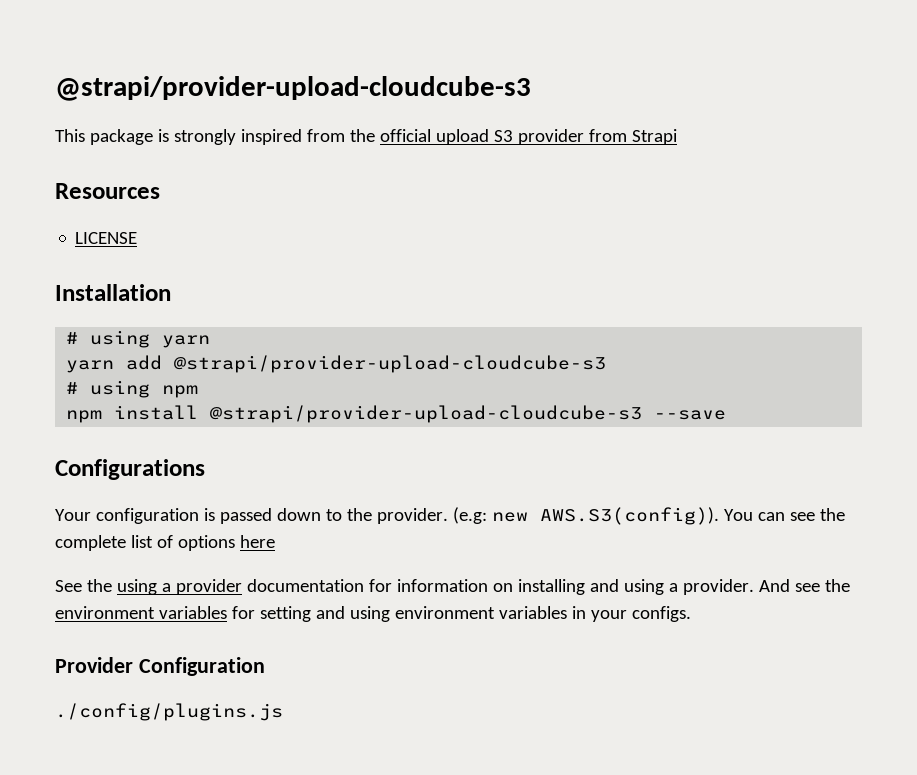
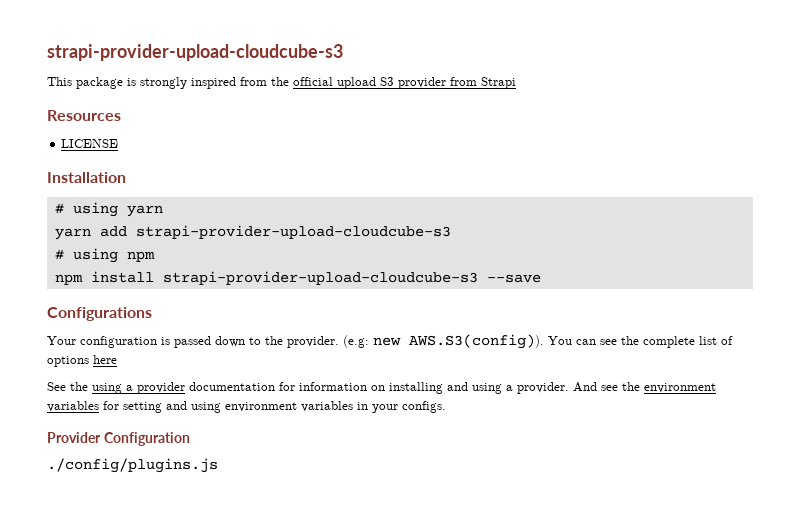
[55,76,531,101] @strapi/provider-upload-cloudcube-s3 -> [47,44,343,61] strapi-provider-upload-cloudcube-s3
[174,355,607,373] @strapi/provider-upload-cloudcube-s3 -> [135,225,451,239] strapi-provider-upload-cloudcube-s3
[210,405,643,423] @strapi/provider-upload-cloudcube-s3 -> [162,271,478,285] strapi-provider-upload-cloudcube-s3

